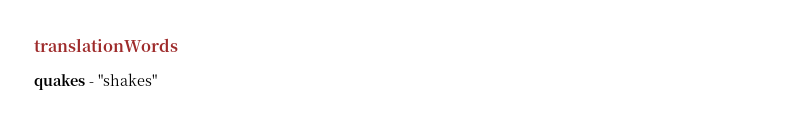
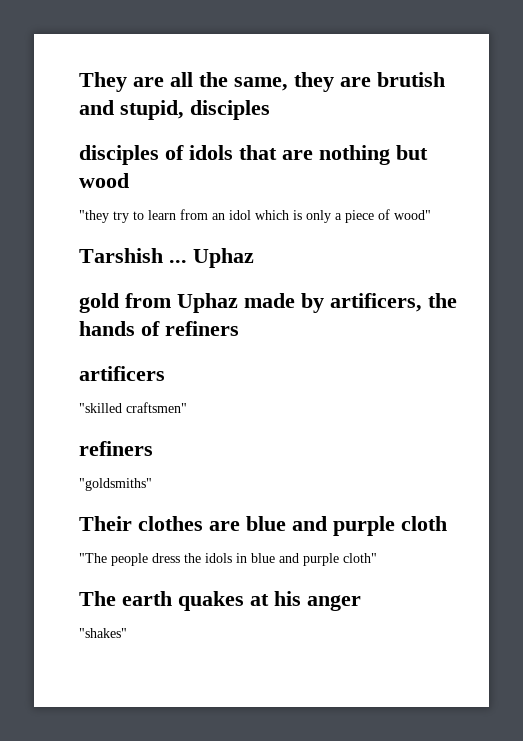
[34,38,178,52] [34,74,94,90] translationWords // quakes - -> [79,72,445,92] [79,100,270,120] [79,145,428,165] [79,173,129,188] [79,209,431,223] [79,248,254,268] [79,293,457,313] [79,321,239,336] [79,366,165,381] [79,402,187,413] [79,441,153,456] [79,478,152,491] [79,516,447,536] [79,553,377,566] [79,591,361,611] They are all the same, they are brutish and stupid, disciples // disciples of idols that are nothing but wood // "they try to learn from an idol which is only a piece of wood" // Tarshish ... Uphaz // gold from Uphaz made by artificers, the hands of refiners // artificers // "skilled craftsmen" // refiners // "goldsmiths" // Their clothes are blue and purple cloth // "The people dress the idols in blue and purple cloth" // The earth quakes at his anger //

